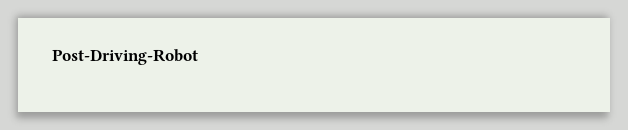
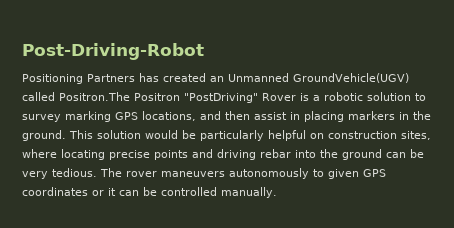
(198, 57) none -> [22,73,409,84] [22,92,426,103] [22,111,431,122] [22,130,431,141] [22,149,424,160] [22,168,386,179] [22,187,277,198] // Positioning Partners has created an Unmanned GroundVehicle(UGV) called Positron.The Positron "PostDriving" Rover is a robotic solution to survey marking GPS locations, and then assist in placing markers in the ground. This solution would be particularly helpful on construction sites, where locating precise points and driving rebar into the ground can be very tedious. The rover maneuvers autonomously to given GPS coordinates or it can be controlled manually.

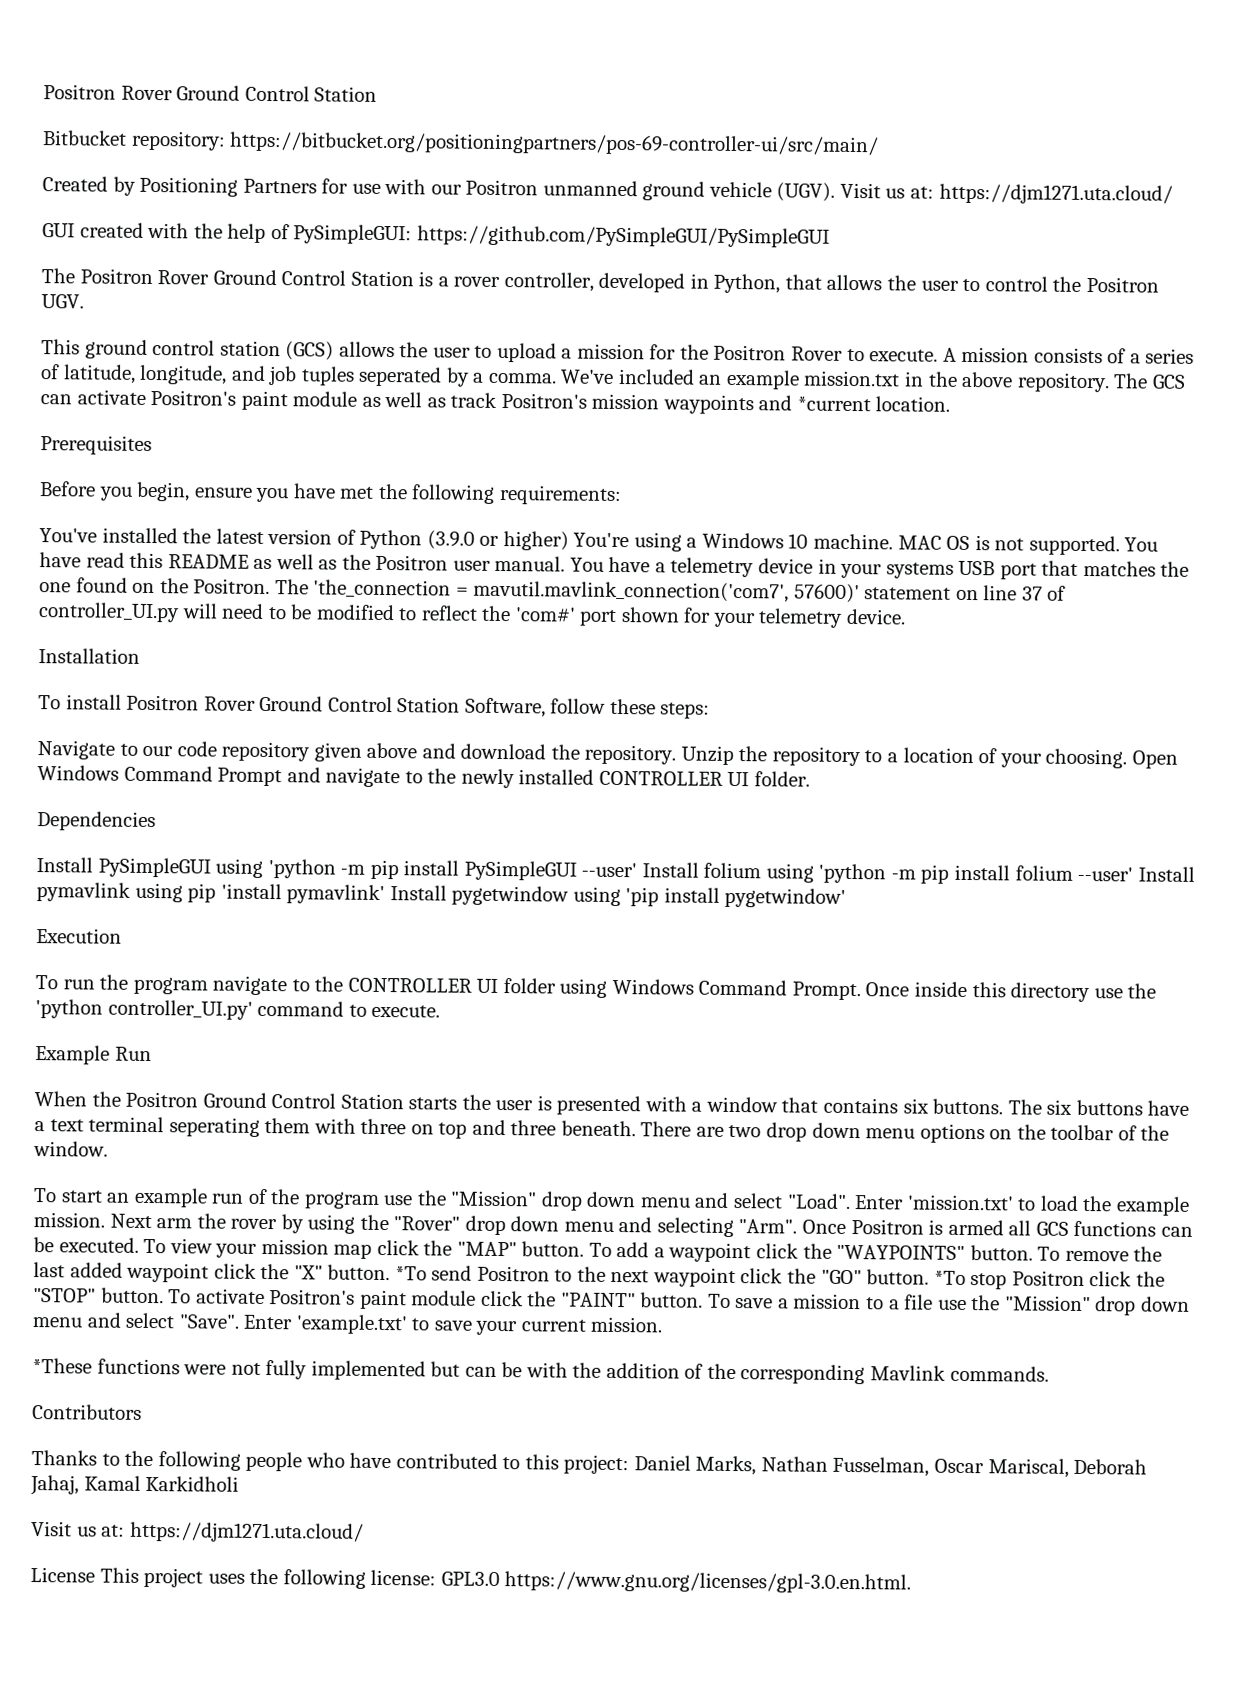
[22,43,204,60] [22,73,409,84] [22,92,426,103] [22,111,431,122] [22,130,431,141] [22,149,424,160] [22,168,386,179] [22,187,277,198] Post-Driving-Robot // Positioning Partners has created an Unmanned GroundVehicle(UGV) called Positron.The Positron "PostDriving" Rover is a robotic solution to survey marking GPS locations, and then assist in placing markers in the ground. This solution would be particularly helpful on construction sites, where locating precise points and driving rebar into the ground can be very tedious. The rover maneuvers autonomously to given GPS coordinates or it can be controlled manually. -> [43,84,378,102] [42,130,880,157] [42,176,1173,205] [42,222,830,248] [41,268,1159,294] [41,294,84,309] [41,339,1195,364] [40,364,1186,393] [40,389,951,415] [40,435,152,456] [39,481,622,506] [39,527,1159,556] [39,552,1190,580] [39,577,1067,604] [38,602,907,628] [38,648,140,664] [38,694,711,719] [37,740,1178,769] [37,765,810,789] [37,811,156,832] [36,857,1195,884] [36,882,847,908] [36,928,122,944] [35,974,1157,1003] [35,999,441,1020] [35,1045,152,1065] [34,1091,1190,1116] [34,1116,1170,1144] [33,1141,108,1157] [33,1187,1190,1216] [33,1212,1193,1238] [33,1237,1163,1263] [33,1262,1165,1290] [33,1287,1190,1316] [32,1312,663,1336] [32,1358,1049,1385] [32,1404,142,1420] [31,1450,1148,1478] [30,1475,240,1496] [31,1521,364,1543] [30,1567,912,1594] Positron Rover Ground Control Station // Bitbucket repository: https://bitbucket.org/positioningpartners/pos-69-controller-ui/src/main/ // Created by Positioning Partners for use with our Positron unmanned ground vehicle (UGV). Visit us at: https://djm1271.uta.cloud/ // GUI created with the help of PySimpleGUI: https://github.com/PySimpleGUI/PySimpleGUI // The Positron Rover Ground Control Station is a rover controller, developed in Python, that allows the user to control the Positron UGV. // This ground control station (GCS) allows the user to upload a mission for the Positron Rover to execute. A mission consists of a series of latitude, longitude, and job tuples seperated by a comma. We've included an example mission.txt in the above repository. The GCS can activate Positron's paint module as well as track Positron's mission waypoints and *current location. // Prerequisites // Before you begin, ensure you have met the following requirements: // You've installed the latest version of Python (3.9.0 or higher) You're using a Windows 10 machine. MAC OS is not supported. You have read this README as well as the Positron user manual. You have a telemetry device in your systems USB port that matches the one found on the Positron. The 'the_connection = mavutil.mavlink_connection('com7', 57600)' statement on line 37 of controller_UI.py will need to be modified to reflect the 'com#' port shown for your telemetry device. // Installation // To install Positron Rover Ground Control Station Software, follow these steps: // Navigate to our code repository given above and download the repository. Unzip the repository to a location of your choosing. Open Windows Command Prompt and navigate to the newly installed CONTROLLER UI folder. // Dependencies // Install PySimpleGUI using 'python -m pip install PySimpleGUI --user' Install folium using 'python -m pip install folium --user' Install pymavlink using pip 'install pymavlink' Install pygetwindow using 'pip install pygetwindow' // Execution // To run the program navigate to the CONTROLLER UI folder using Windows Command Prompt. Once inside this directory use the 'python controller_UI.py' command to execute. // Example Run // When the Positron Ground Control Station starts the user is presented with a window that contains six buttons. The six buttons have a text terminal seperating them with three on top and three beneath. There are two drop down menu options on the toolbar of the window. // To start an example run of the program use the "Mission" drop down menu and select "Load". Enter 'mission.txt' to load the example mission. Next arm the rover by using the "Rover" drop down menu and selecting "Arm". Once Positron is armed all GCS functions can be executed. To view your mission map click the "MAP" button. To add a waypoint click the "WAYPOINTS" button. To remove the last added waypoint click the "X" button. *To send Positron to the next waypoint click the "GO" button. *To stop Positron click the "STOP" button. To activate Positron's paint module click the "PAINT" button. To save a mission to a file use the "Mission" drop down menu and select "Save". Enter 'example.txt' to save your current mission. // *These functions were not fully implemented but can be with the addition of the corresponding Mavlink commands. // Contributors // Thanks to the following people who have contributed to this project: Daniel Marks, Nathan Fusselman, Oscar Mariscal, Deborah Jahaj, Kamal Karkidholi // Visit us at: https://djm1271.uta.cloud/ // License This project uses the following license: GPL3.0 https://www.gnu.org/licenses/gpl-3.0.en.html.

